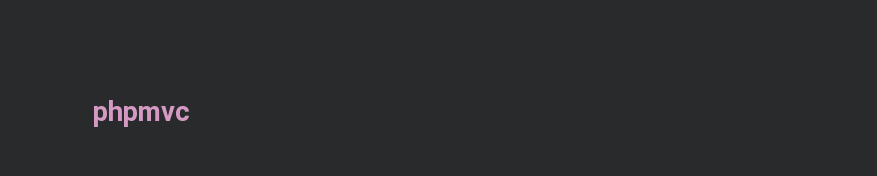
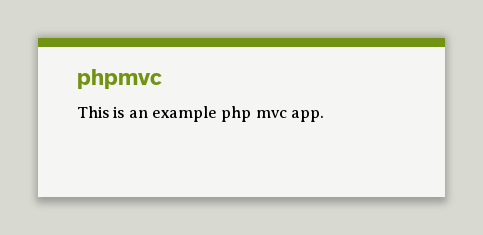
(190, 113) none -> [77,106,324,122] // This is an example php mvc app.

